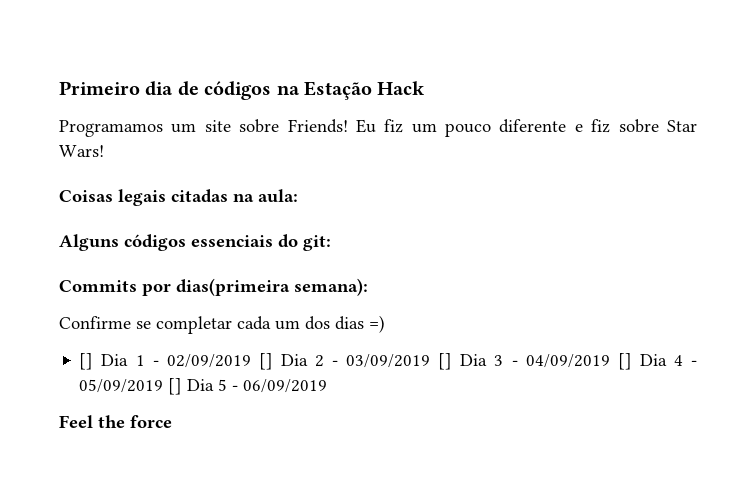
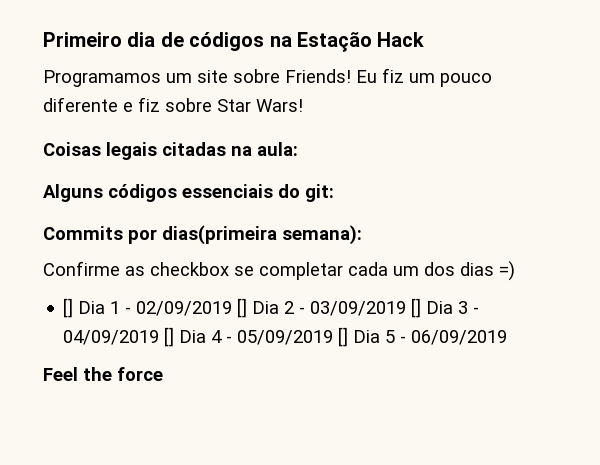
(131, 322) none -> [125,262,229,276] as checkbox

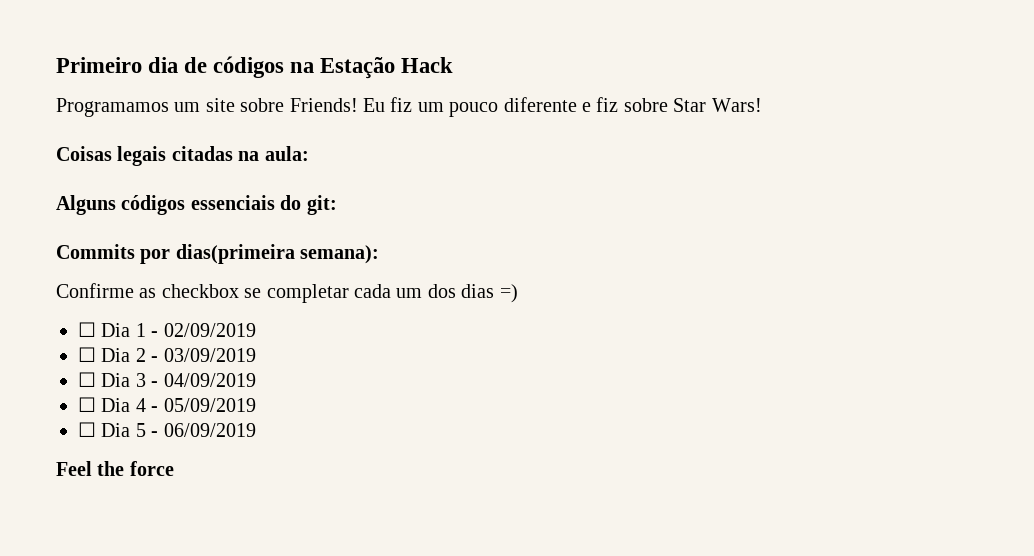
[63,298,74,318] [] -> [78,322,96,337] ☐
[237,298,248,318] [] -> [78,347,96,362] // ☐
[411,298,422,318] [] -> [78,372,96,387] // ☐
[164,327,175,347] [] -> [78,397,96,412] // ☐
[338,327,349,347] [] -> [78,422,96,437] // ☐

